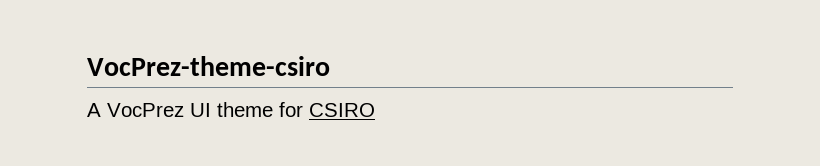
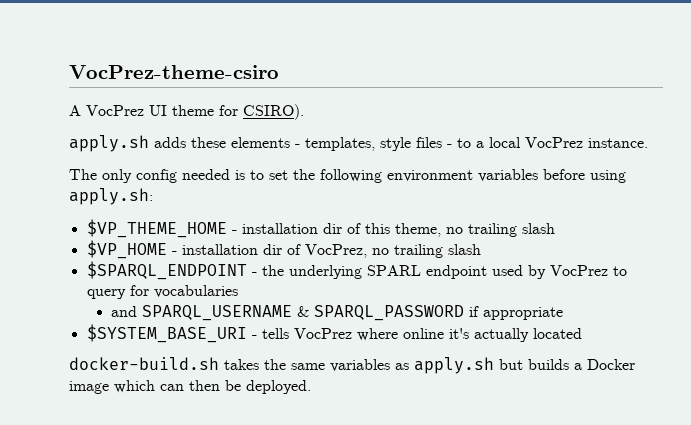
[309,103,375,117] CSIRO -> [243,104,304,120] [69,135,648,152] [69,169,626,183] [69,188,153,205] [86,219,555,238] [86,240,481,259] [86,261,627,280] [86,285,238,299] [111,305,564,321] [86,324,582,343] [69,357,635,374] [69,380,311,394] CSIRO). // apply.sh adds these elements - templates, style files - to a local VocPrez instance. // The only config needed is to set the following environment variables before using apply.sh: // $VP_THEME_HOME - installation dir of this theme, no trailing slash // $VP_HOME - installation dir of VocPrez, no trailing slash // $SPARQL_ENDPOINT - the underlying SPARL endpoint used by VocPrez to query for vocabularies // and SPARQL_USERNAME & SPARQL_PASSWORD if appropriate // $SYSTEM_BASE_URI - tells VocPrez where online it's actually located // docker-build.sh takes the same variables as apply.sh but builds a Docker image which can then be deployed.

